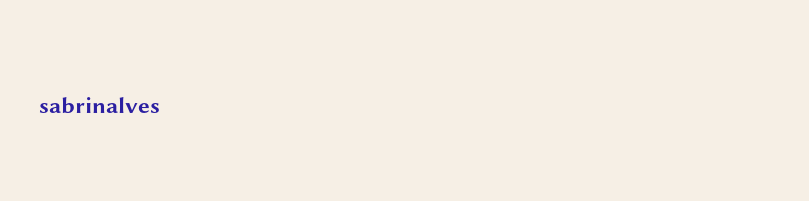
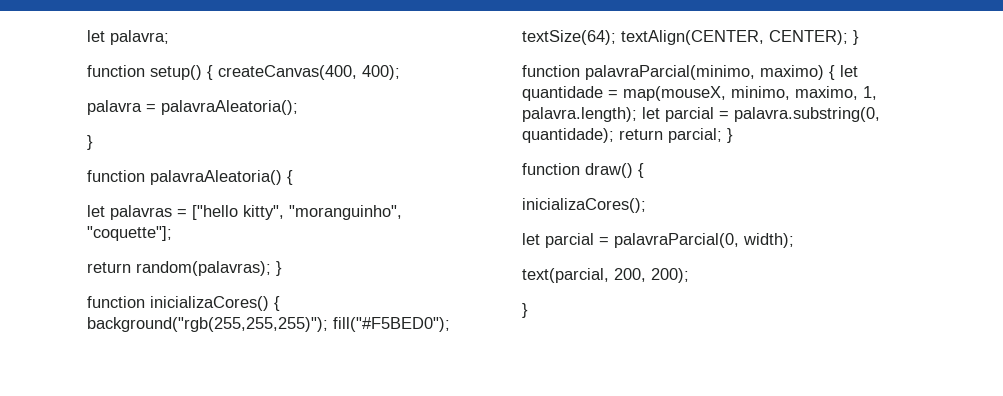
[39,97,160,114] sabrinalves -> [87,30,169,45] [87,65,400,80] [87,100,298,115] [87,135,93,150] [87,170,293,185] [87,205,402,220] [87,226,172,241] [87,261,282,276] [87,296,280,311] [87,317,450,332] [522,30,859,45] [522,65,858,80] [522,86,877,101] [522,107,880,122] [522,128,733,143] [522,163,644,178] [522,198,646,213] [522,233,794,248] [522,268,689,283] [522,303,528,318] let palavra; // function setup() { createCanvas(400, 400); // palavra = palavraAleatoria(); // } // function palavraAleatoria() { // let palavras = ["hello kitty", "moranguinho", "coquette"]; // return random(palavras); } // function inicializaCores() { background("rgb(255,255,255)"); fill("#F5BED0"); textSize(64); textAlign(CENTER, CENTER); } // function palavraParcial(minimo, maximo) { let quantidade = map(mouseX, minimo, maximo, 1, palavra.length); let parcial = palavra.substring(0, quantidade); return parcial; } // function draw() { // inicializaCores(); // let parcial = palavraParcial(0, width); // text(parcial, 200, 200); // }

